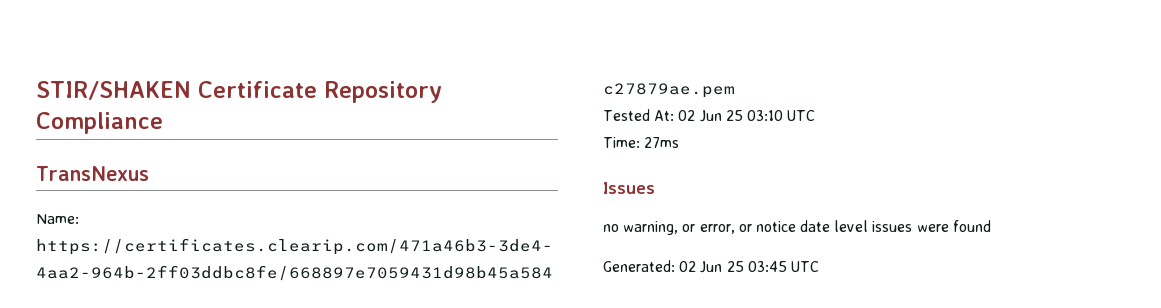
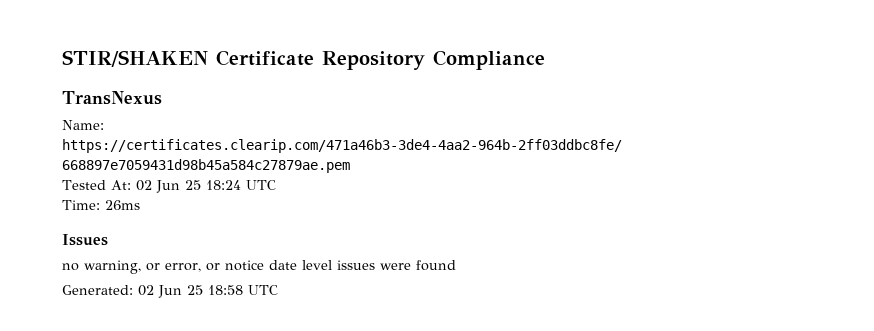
[746,110,783,121] 03:10 -> [205,180,241,190] 18:24
[644,137,680,148] 27ms -> [105,200,140,210] 26ms
[747,261,787,272] 03:45 -> [208,285,243,295] 18:58

